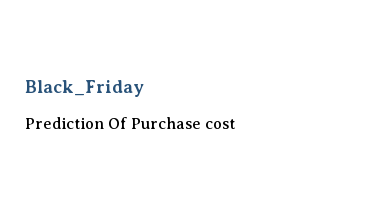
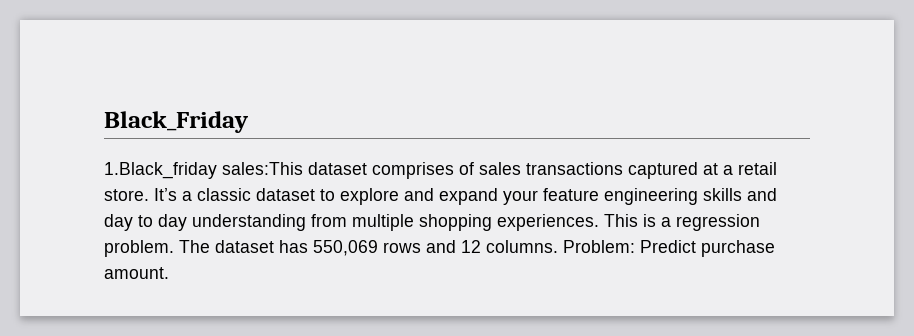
[25,117,236,129] Prediction Of Purchase cost -> [104,162,777,179] [104,188,777,205] [104,214,760,231] [104,240,775,257] [104,267,169,279] 1.Black_friday sales:This dataset comprises of sales transactions captured at a retail store. It’s a classic dataset to explore and expand your feature engineering skills and day to day understanding from multiple shopping experiences. This is a regression problem. The dataset has 550,069 rows and 12 columns. Problem: Predict purchase amount.

